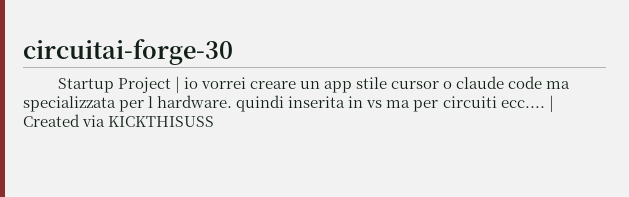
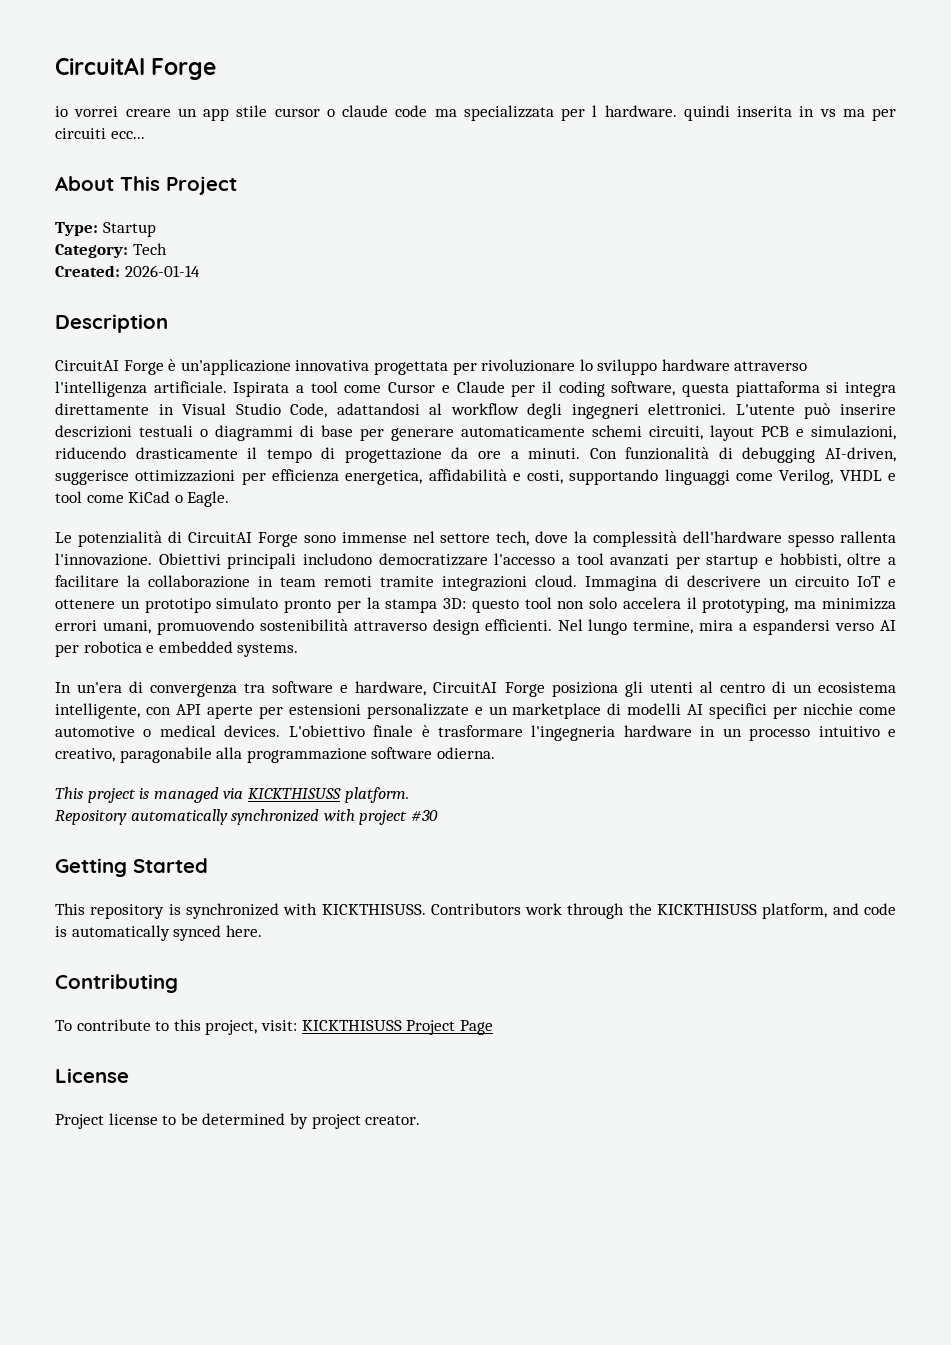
[23,39,233,65] [57,76,180,93] circuitai-forge-30 // Startup Project | -> [55,57,217,80] CircuitAI Forge //
[500,95,554,112] [23,114,215,127] ecc.... | Created via KICKTHISUSS -> [110,131,145,139] [55,176,237,195] [55,222,156,237] [55,243,167,258] [55,265,200,277] [55,314,168,333] [55,359,808,375] [55,381,896,397] [55,403,896,419] [55,425,896,441] [55,447,896,463] [55,469,896,485] [55,491,230,507] [55,531,896,547] [55,553,896,569] [55,575,896,591] [55,597,896,613] [55,619,897,635] [55,641,299,657] [55,681,896,697] [55,703,896,719] [55,725,897,741] [55,747,495,763] [55,787,409,803] [55,809,438,825] [55,858,208,877] [55,903,896,919] [55,925,262,941] [55,974,178,993] [55,1019,493,1035] [55,1068,129,1083] [55,1113,421,1129] ecc... // About This Project // Type: Startup // Category: Tech // Created: 2026-01-14 // Description // CircuitAI Forge è un'applicazione innovativa progettata per rivoluzionare lo sviluppo hardware attraverso l'intelligenza artificiale. Ispirata a tool come Cursor e Claude per il coding software, questa piattaforma si integra direttamente in Visual Studio Code, adattandosi al workflow degli ingegneri elettronici. L'utente può inserire descrizioni testuali o diagrammi di base per generare automaticamente schemi circuiti, layout PCB e simulazioni, riducendo drasticamente il tempo di progettazione da ore a minuti. Con funzionalità di debugging AI-driven, suggerisce ottimizzazioni per efficienza energetica, affidabilità e costi, supportando linguaggi come Verilog, VHDL e tool come KiCad o Eagle. // Le potenzialità di CircuitAI Forge sono immense nel settore tech, dove la complessità dell'hardware spesso rallenta l'innovazione. Obiettivi principali includono democratizzare l'accesso a tool avanzati per startup e hobbisti, oltre a facilitare la collaborazione in team remoti tramite integrazioni cloud. Immagina di descrivere un circuito IoT e ottenere un prototipo simulato pronto per la stampa 3D: questo tool non solo accelera il prototyping, ma minimizza errori umani, promuovendo sostenibilità attraverso design efficienti. Nel lungo termine, mira a espandersi verso AI per robotica e embedded systems. // In un'era di convergenza tra software e hardware, CircuitAI Forge posiziona gli utenti al centro di un ecosistema intelligente, con API aperte per estensioni personalizzate e un marketplace di modelli AI specifici per nicchie come automotive o medical devices. L'obiettivo finale è trasformare l'ingegneria hardware in un processo intuitivo e creativo, paragonabile alla programmazione software odierna. // This project is managed via KICKTHISUSS platform. // Repository automatically synchronized with project #30 // Getting Started // This repository is synchronized with KICKTHISUSS. Contributors work through the KICKTHISUSS platform, and code is automatically synced here. // Contributing // To contribute to this project, visit: KICKTHISUSS Project Page // License // Project license to be determined by project creator.

